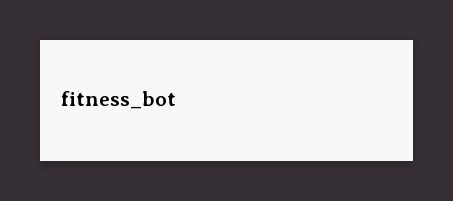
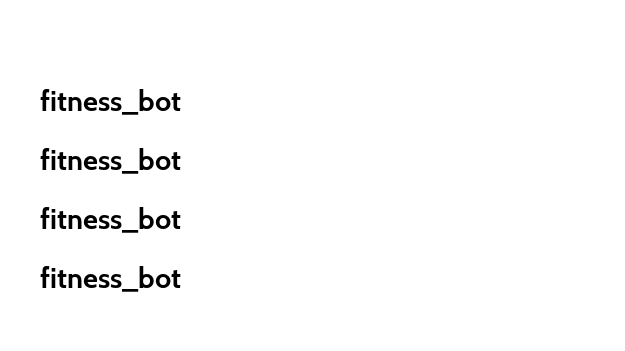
[61,91,176,109] fitness_bot -> [40,89,181,115] [40,148,181,174] [40,207,181,233] [40,266,181,292] fitness_bot // fitness_bot // fitness_bot // fitness_bot

